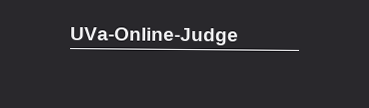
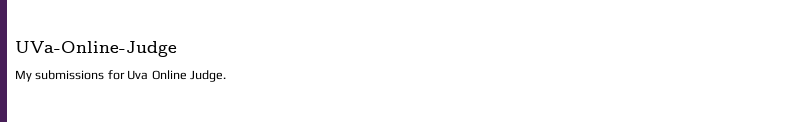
(239, 36) none -> [15,70,226,82] // My submissions for Uva Online Judge.

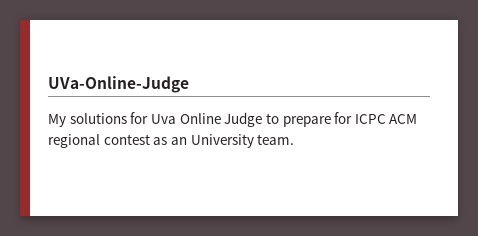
[35,70,105,80] submissions -> [69,113,127,124] solutions
[189,70,226,82] Judge. -> [224,112,418,127] [48,134,295,148] Judge to prepare for ICPC ACM regional contest as an University team.

